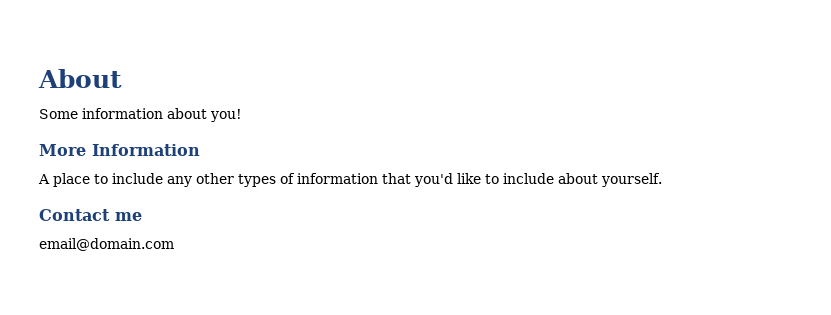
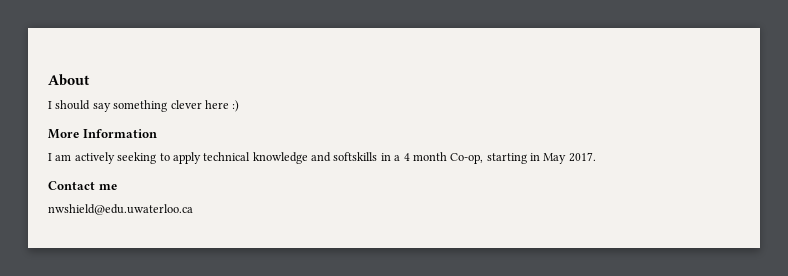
[39,108,242,122] [39,144,200,156] [38,173,662,187] Some information about you! // More Information // A place to include any other types of information that you'd like to include about yourself. -> [48,100,240,112] [48,129,157,139] [48,152,596,164] I should say something clever here :) // More Information // I am actively seeking to apply technical knowledge and softskills in a 4 month Co-op, starting in May 2017.
[39,238,174,251] email@domain.com -> [48,204,193,215] nwshield@edu.uwaterloo.ca

